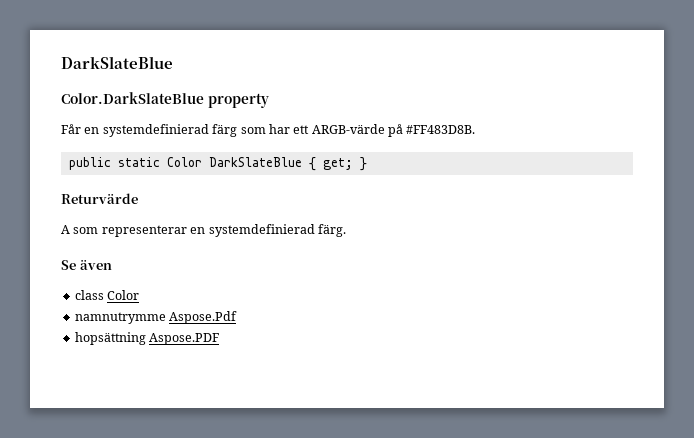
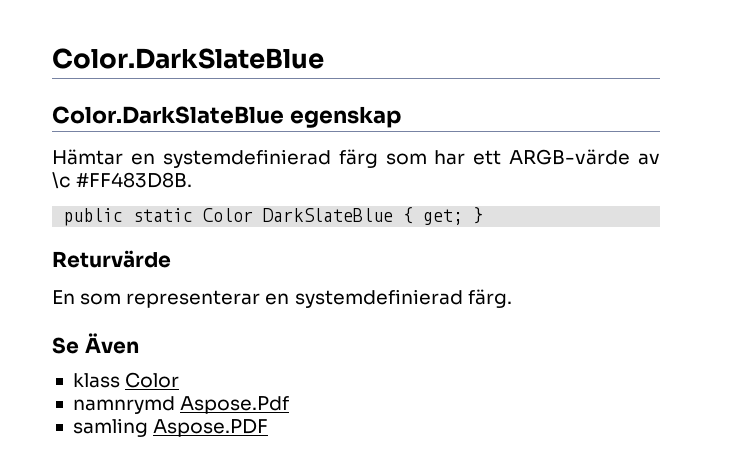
[61,56,173,69] [61,92,269,108] [61,124,81,134] DarkSlateBlue // Color.DarkSlateBlue property // Får -> [52,48,324,69] [52,106,401,128] [52,149,123,165] Color.DarkSlateBlue // Color.DarkSlateBlue egenskap // Hämtar
[388,124,403,137] på -> [638,153,660,165] [52,172,71,189] av \c
[61,225,70,234] A -> [52,290,75,304] En
[79,260,112,270] [74,290,104,300] även // class -> [84,333,139,354] [72,373,120,388] Även // klass
[74,312,166,324] namnutrymme -> [72,396,175,414] namnrymd
[74,332,146,345] hopsättning -> [72,418,148,437] samling

